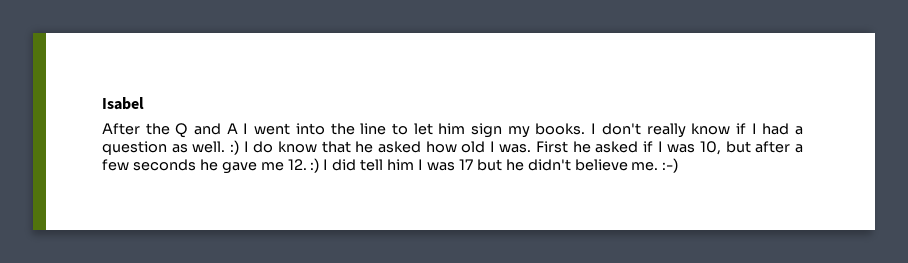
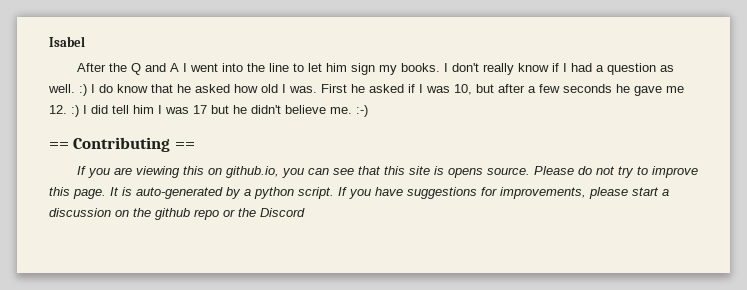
(679, 165) none -> [49,137,195,152] [76,166,698,178] [49,187,669,199] [49,208,305,220] // == Contributing == // If you are viewing this on github.io, you can see that this site is opens source. Please do not try to improve this page. It is auto-generated by a python script. If you have suggestions for improvements, please start a discussion on the github repo or the Discord

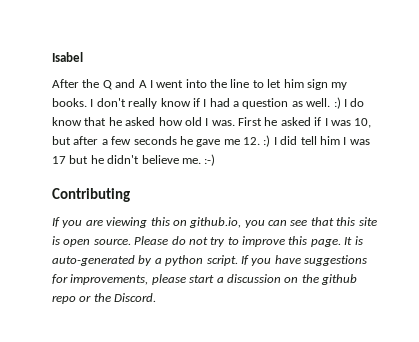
[49,142,69,149] == -> (216, 160) none
[174,142,195,149] == -> (130, 195) none
[447,168,483,178] opens -> [63,239,91,247] open
[260,208,305,217] Discord -> [114,293,157,302] Discord.

